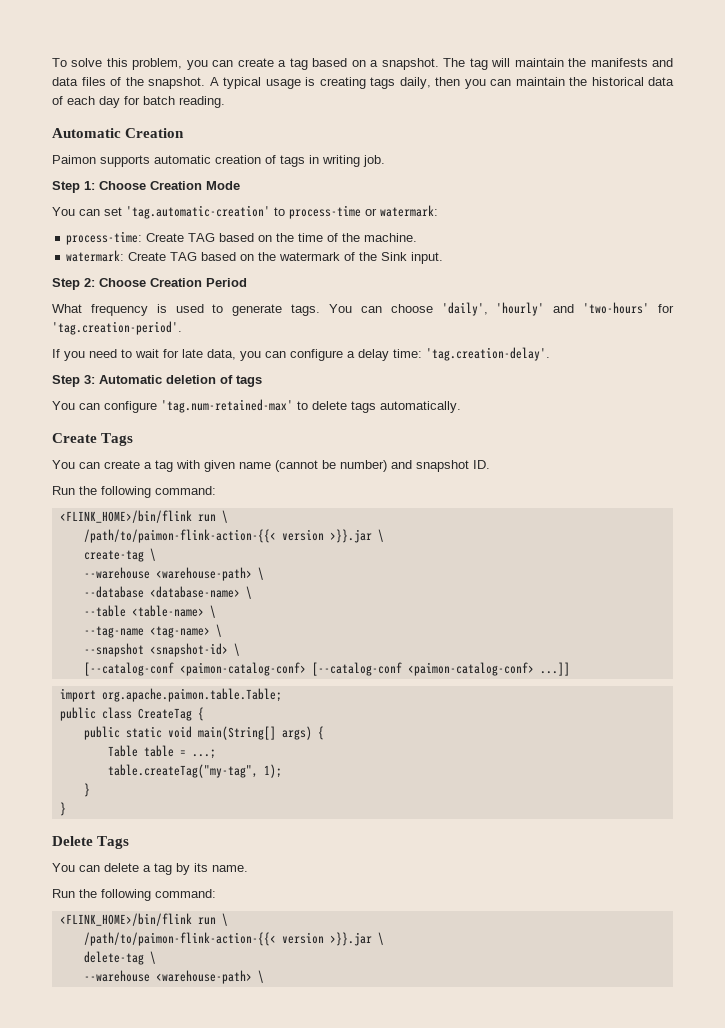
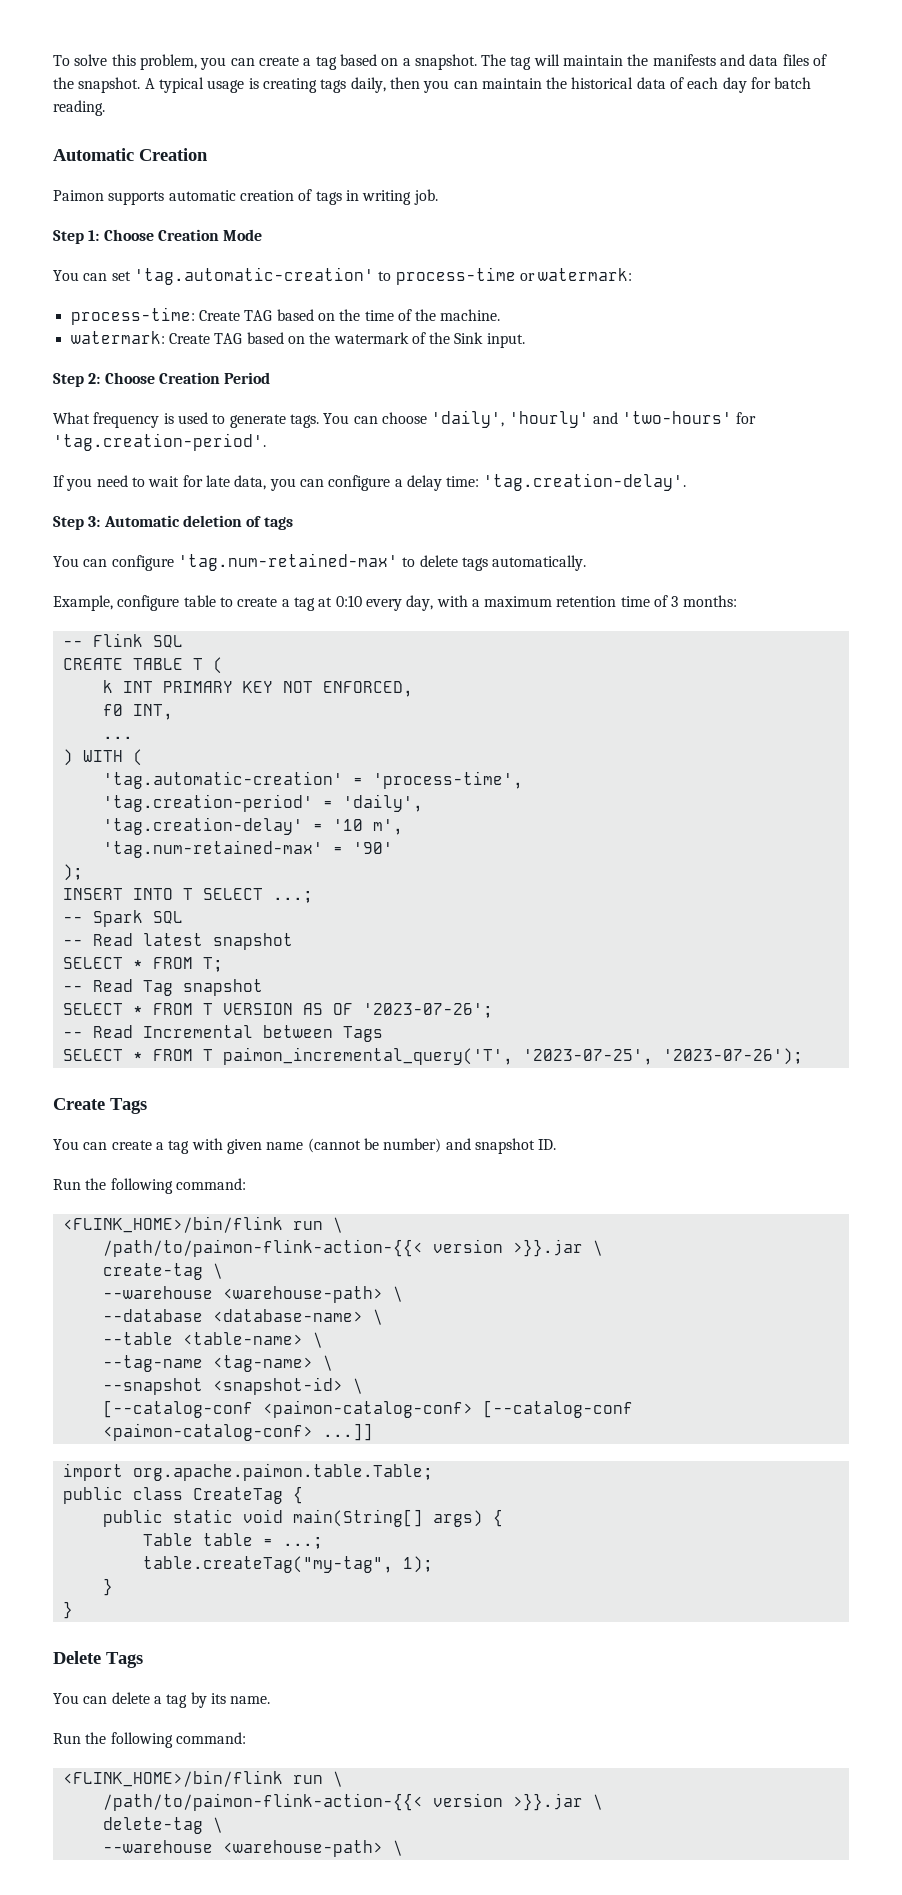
(461, 407) none -> [53,595,737,611] [62,633,183,648] [62,657,223,674] [102,680,413,697] [102,704,173,720] [102,736,133,739] [62,749,143,766] [102,771,523,789] [102,794,423,812] [102,817,403,835] [102,840,393,858] [62,864,83,881] [62,888,313,903] [62,910,183,927] [62,933,293,950] [62,957,223,972] [62,979,263,996] [62,1003,493,1018] [62,1025,383,1042] [62,1047,803,1065] // Example, configure table to create a tag at 0:10 every day, with a maximum retention time of 3 months: // -- Flink SQL // CREATE TABLE T ( // k INT PRIMARY KEY NOT ENFORCED, // f0 INT, // ... // ) WITH ( // 'tag.automatic-creation' = 'process-time', // 'tag.creation-period' = 'daily', // 'tag.creation-delay' = '10 m', // 'tag.num-retained-max' = '90' // ); // INSERT INTO T SELECT ...; // -- Spark SQL // -- Read latest snapshot // SELECT * FROM T; // -- Read Tag snapshot // SELECT * FROM T VERSION AS OF '2023-07-26'; // -- Read Incremental between Tags // SELECT * FROM T paimon_incremental_query('T', '2023-07-25', '2023-07-26');

